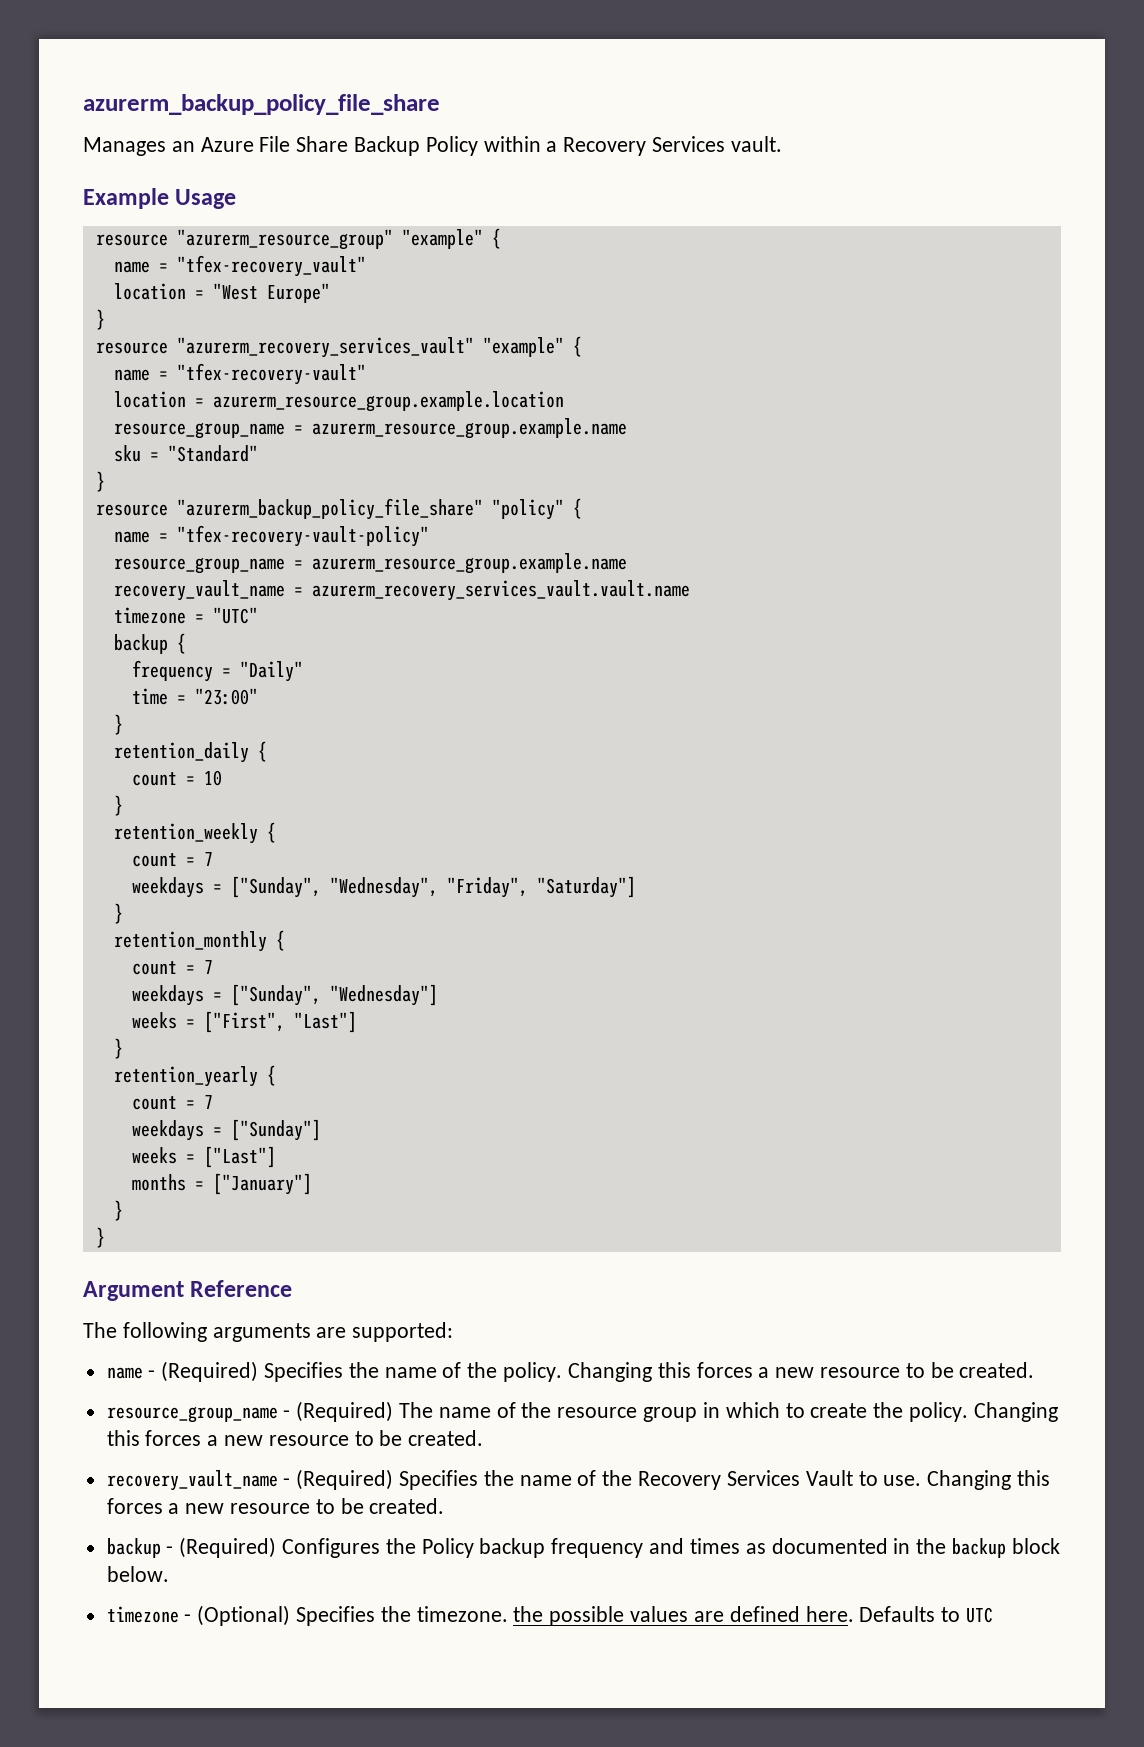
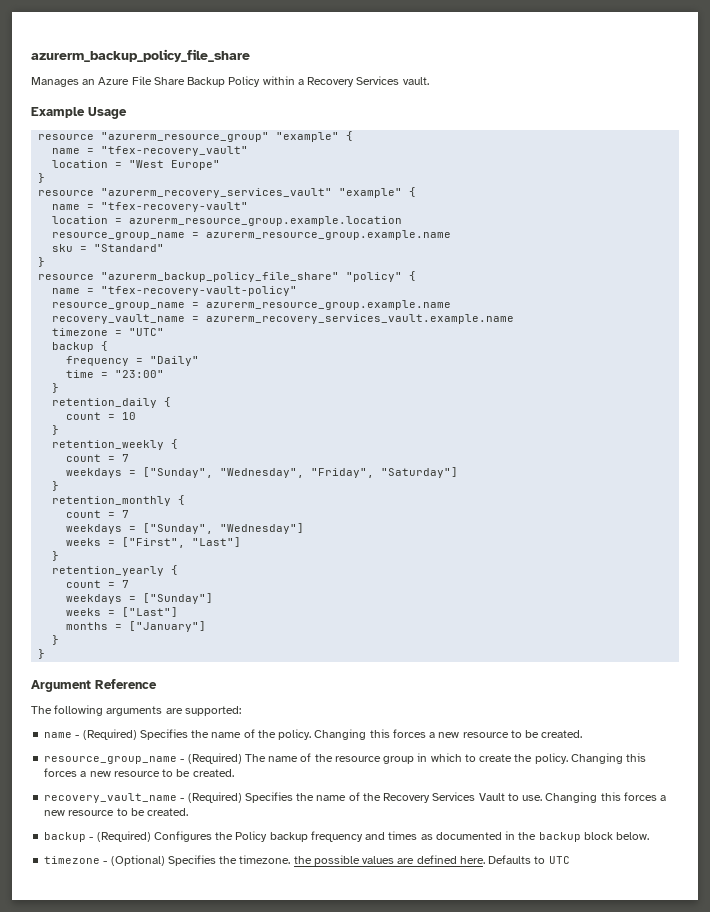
[311,580,690,601] azurerm_recovery_services_vault.vault.name -> [206,314,515,324] azurerm_recovery_services_vault.example.name

